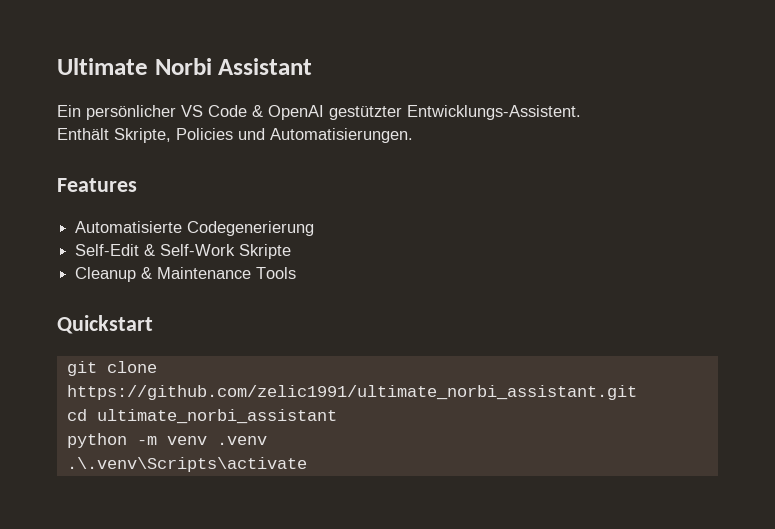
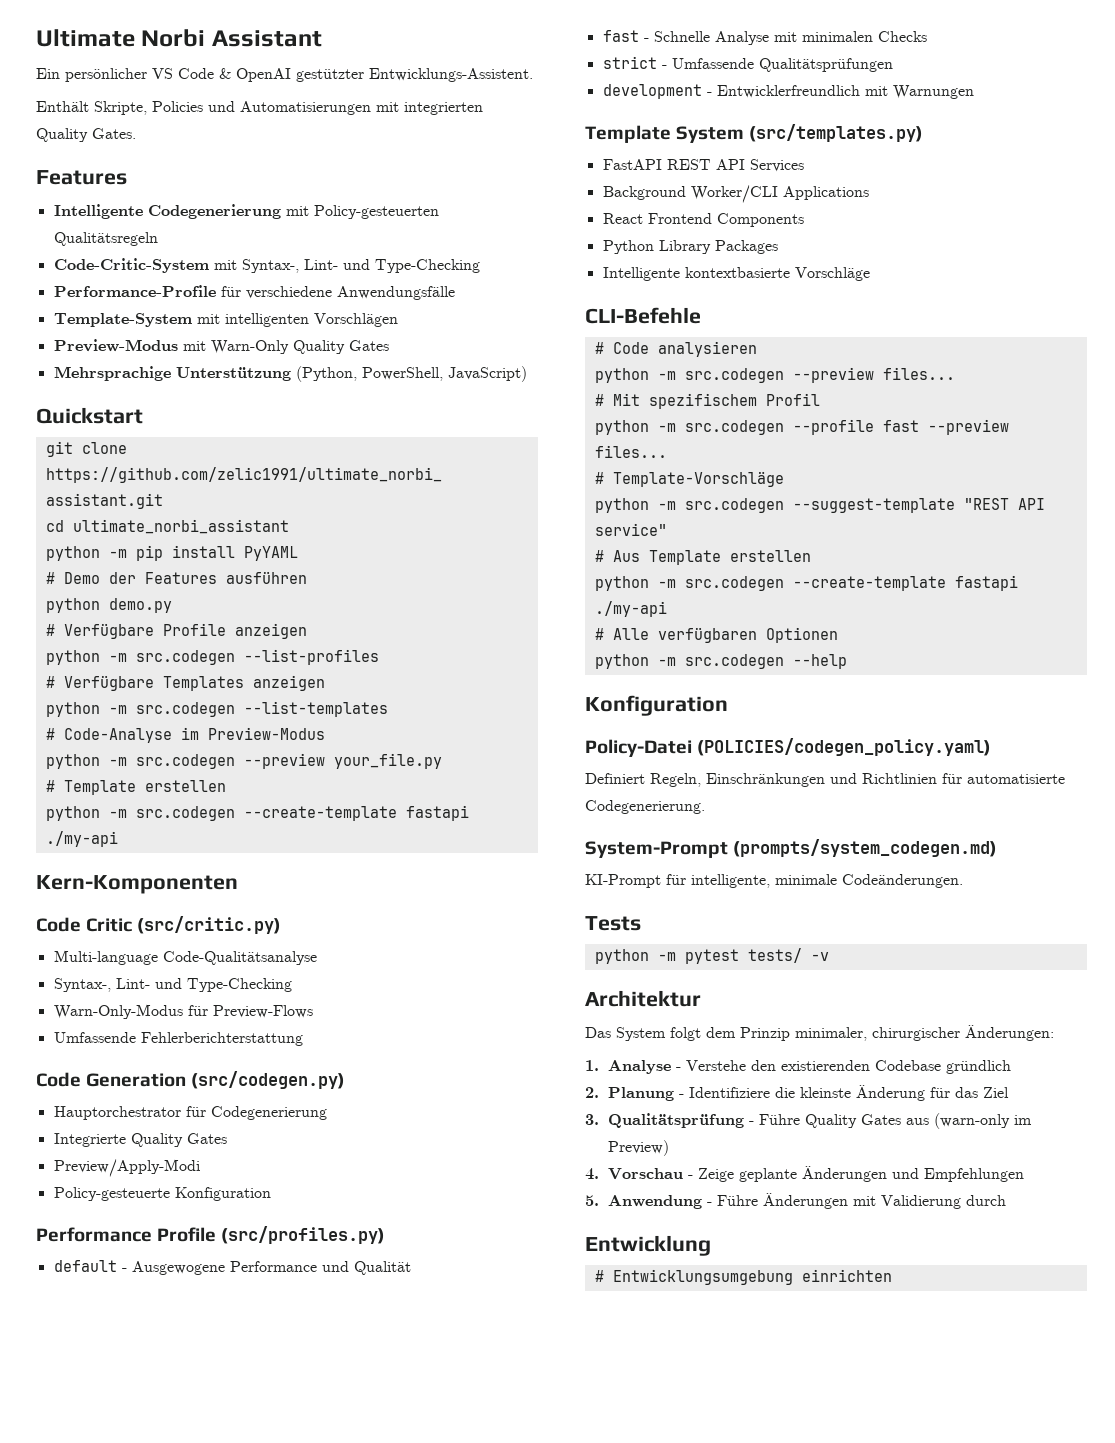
[270,128,413,143] Automatisierungen. -> [240,101,483,115] [36,128,136,142] Automatisierungen mit integrierten Quality Gates.
[75,221,315,236] [75,244,292,259] [75,267,297,282] Automatisierte Codegenerierung // Self-Edit & Self-Work Skripte // Cleanup & Maintenance Tools -> [53,204,439,219] [53,232,158,246] [53,258,480,273] [53,285,455,300] [53,313,398,327] [53,339,389,354] [53,366,527,382] Intelligente Codegenerierung mit Policy-gesteuerten Qualitätsregeln // Code-Critic-System mit Syntax-, Lint- und Type-Checking // Performance-Profile für verschiedene Anwendungsfälle // Template-System mit intelligenten Vorschlägen // Preview-Modus mit Warn-Only Quality Gates // Mehrsprachige Unterstützung (Python, PowerShell, JavaScript)
[166,436,267,445] [66,457,307,472] venv .venv // .\.venv\Scripts\activate -> [135,545,298,561] [45,571,307,584] [45,598,172,613] [45,623,307,639] [45,649,379,665] [45,675,325,691] [45,701,388,717] [45,727,325,743] [45,753,442,769] [45,780,226,795] [45,805,469,821] [45,831,118,847] [36,875,238,894] [36,916,282,934] [53,950,317,965] [53,978,292,992] [53,1004,313,1019] [53,1032,303,1046] [36,1071,346,1089] [53,1106,327,1120] [53,1133,227,1147] [53,1159,200,1177] [53,1187,271,1201] [36,1226,386,1244] [53,1260,411,1275] [602,30,927,45] [602,56,893,72] [602,84,974,99] [585,124,924,143] [602,159,804,172] [602,185,869,203] [602,213,804,227] [602,240,778,254] [602,267,870,281] [585,307,701,324] [594,341,757,357] [594,367,955,383] [594,393,820,409] [594,419,1009,435] [594,445,667,458] [594,471,784,487] [594,498,1045,513] [594,523,667,536] [594,550,811,565] [594,575,1018,591] [594,601,667,617] [594,627,838,643] [594,654,847,669] [585,695,728,716] [585,738,992,757] [585,773,1065,787] [585,800,705,814] [585,839,998,858] [585,874,963,888] [585,916,641,931] [594,948,829,964] [585,990,701,1007] [585,1025,1054,1041] [585,1060,1011,1074] [585,1085,1009,1101] [585,1113,1032,1129] [607,1140,669,1156] [585,1166,1024,1182] [585,1193,1006,1209] [585,1235,711,1256] [594,1269,892,1285] pip install PyYAML // # Demo der Features ausführen // python demo.py // # Verfügbare Profile anzeigen // python -m src.codegen --list-profiles // # Verfügbare Templates anzeigen // python -m src.codegen --list-templates // # Code-Analyse im Preview-Modus // python -m src.codegen --preview your_file.py // # Template erstellen // python -m src.codegen --create-template fastapi ./my-api // Kern-Komponenten // Code Critic (src/critic.py) // Multi-language Code-Qualitätsanalyse // Syntax-, Lint- und Type-Checking // Warn-Only-Modus für Preview-Flows // Umfassende Fehlerberichterstattung // Code Generation (src/codegen.py) // Hauptorchestrator für Codegenerierung // Integrierte Quality Gates // Preview/Apply-Modi // Policy-gesteuerte Konfiguration // Performance Profile (src/profiles.py) // default - Ausgewogene Performance und Qualität // fast - Schnelle Analyse mit minimalen Checks // strict - Umfassende Qualitätsprüfungen // development - Entwicklerfreundlich mit Warnungen // Template System (src/templates.py) // FastAPI REST API Services // Background Worker/CLI Applications // React Frontend Components // Python Library Packages // Intelligente kontextbasierte Vorschläge // CLI-Befehle // # Code analysieren // python -m src.codegen --preview files... // # Mit spezifischem Profil // python -m src.codegen --profile fast --preview files... // # Template-Vorschläge // python -m src.codegen --suggest-template "REST API service" // # Aus Template erstellen // python -m src.codegen --create-template fastapi ./my-api // # Alle verfügbaren Optionen // python -m src.codegen --help // Konfiguration // Policy-Datei (POLICIES/codegen_policy.yaml) // Definiert Regeln, Einschränkungen und Richtlinien für automatisierte Codegenerierung. // System-Prompt (prompts/system_codegen.md) // KI-Prompt für intelligente, minimale Codeänderungen. // Tests // python -m pytest tests/ -v // Architektur // Das System folgt dem Prinzip minimaler, chirurgischer Änderungen: // 1. Analyse - Verstehe den existierenden Codebase gründlich // 2. Planung - Identifiziere die kleinste Änderung für das Ziel // 3. Qualitätsprüfung - Führe Quality Gates aus (warn-only im Preview) // 4. Vorschau - Zeige geplante Änderungen und Empfehlungen // 5. Anwendung - Führe Änderungen mit Validierung durch // Entwicklung // # Entwicklungsumgebung einrichten

